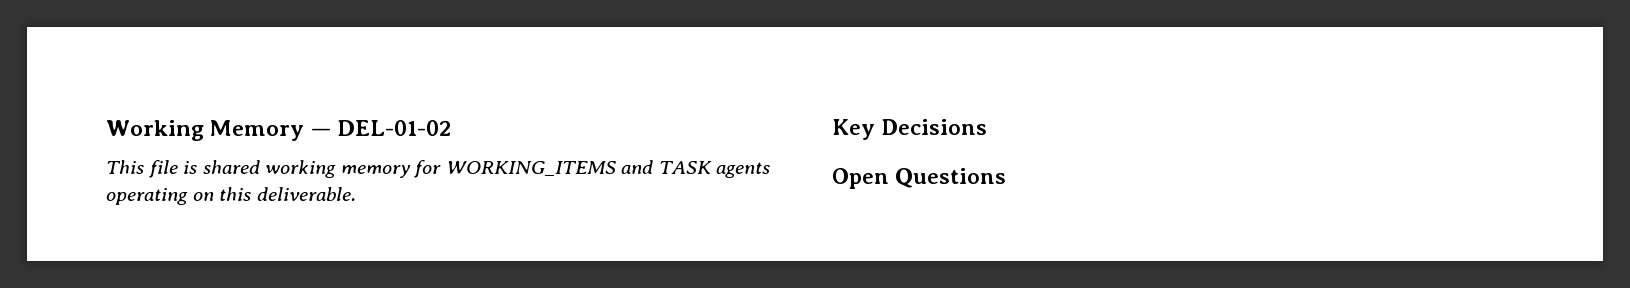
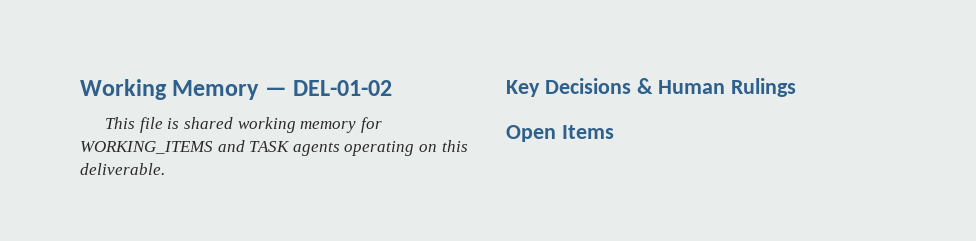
(988, 127) none -> [636,78,797,97] & Human Rulings
[895,168,1007,188] Questions -> [561,125,614,139] Items

